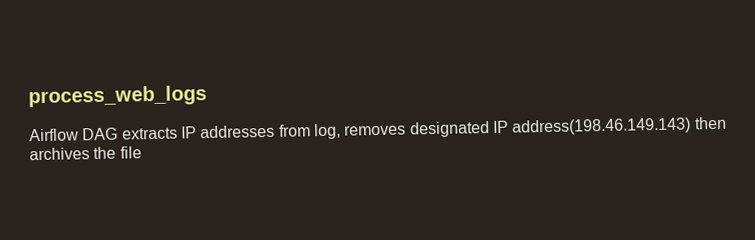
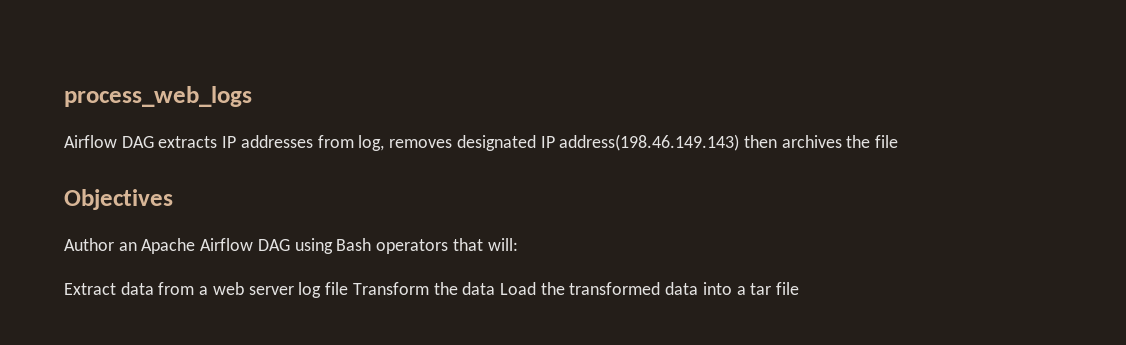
(142, 152) none -> [64,189,173,210] [64,238,518,254] [64,282,800,298] // Objectives // Author an Apache Airflow DAG using Bash operators that will: // Extract data from a web server log file Transform the data Load the transformed data into a tar file

